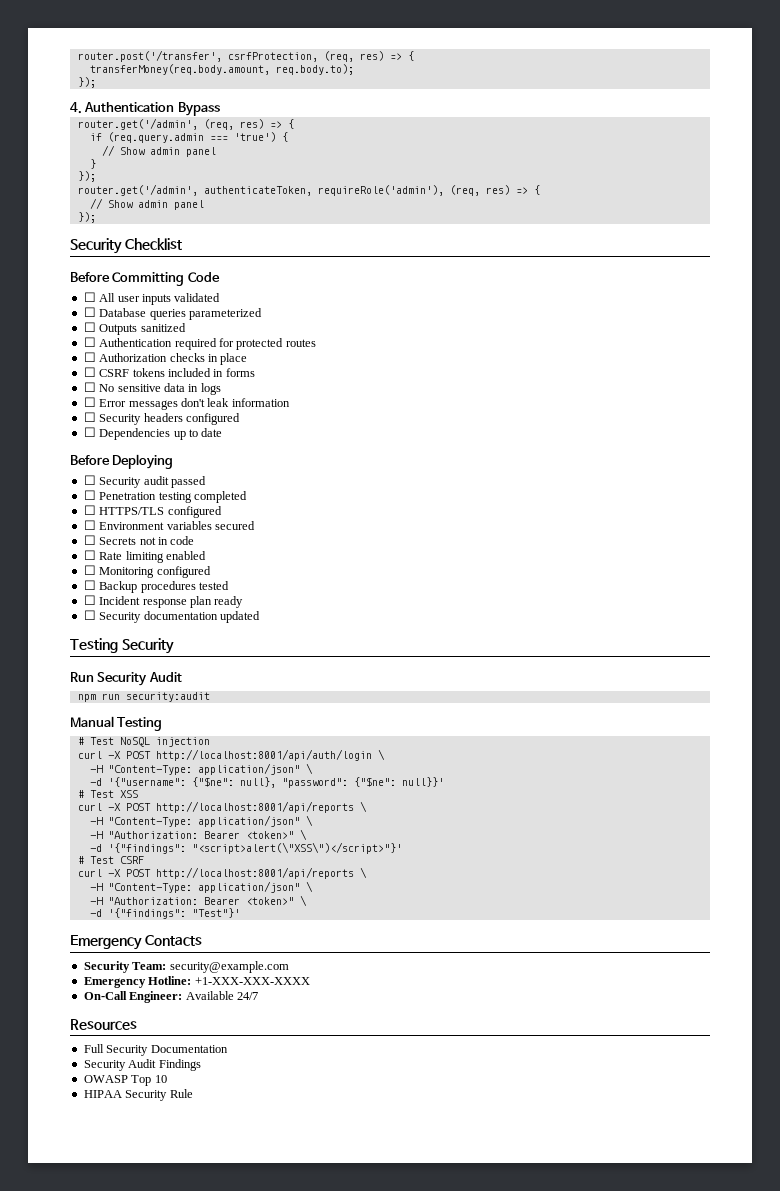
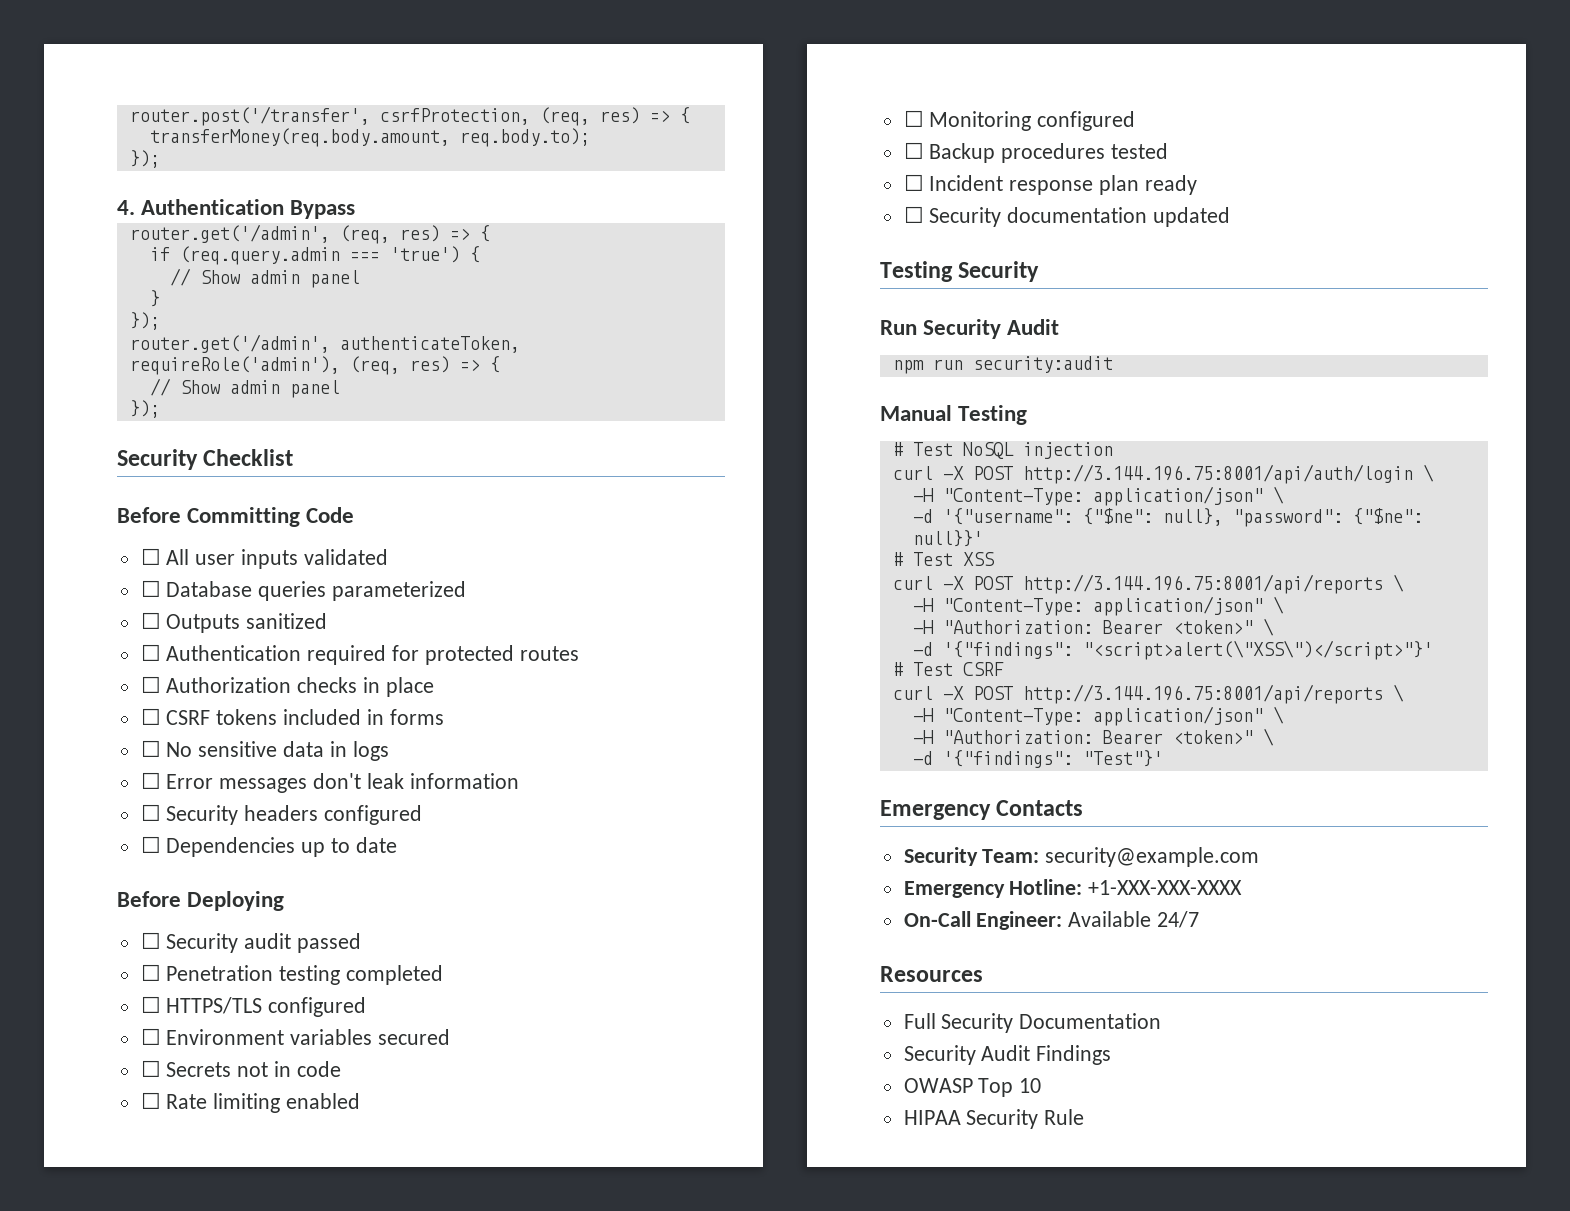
[155,749,372,761] http://localhost:8001/api/auth/login -> [1022,464,1413,484] http://3.144.196.75:8001/api/auth/login
[155,801,354,813] http://localhost:8001/api/reports -> [1022,574,1383,594] http://3.144.196.75:8001/api/reports
[155,867,354,879] http://localhost:8001/api/reports -> [1022,684,1383,704] http://3.144.196.75:8001/api/reports

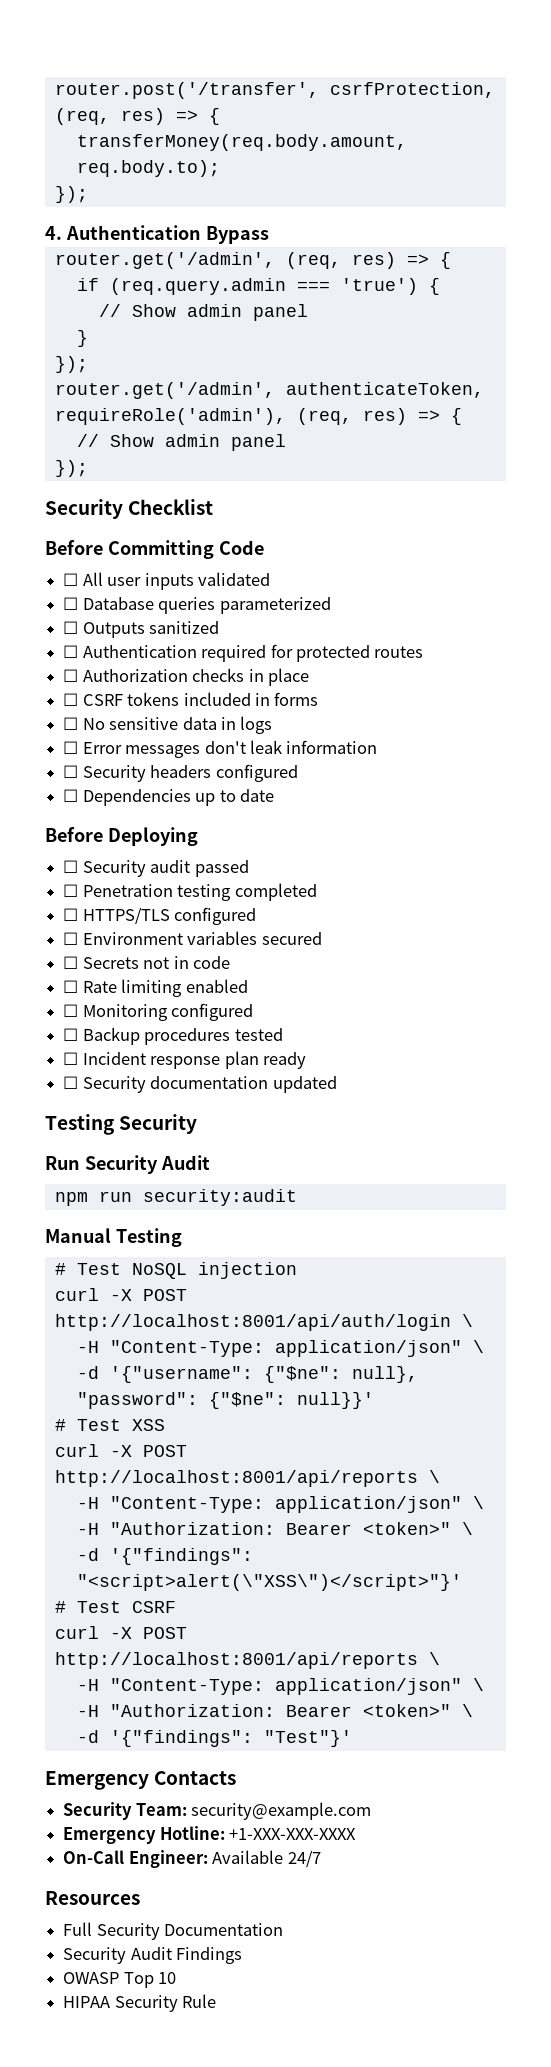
[1022,464,1413,484] http://3.144.196.75:8001/api/auth/login -> [54,1314,451,1331] http://localhost:8001/api/auth/login
[1022,574,1383,594] http://3.144.196.75:8001/api/reports -> [54,1470,418,1487] http://localhost:8001/api/reports
[1022,684,1383,704] http://3.144.196.75:8001/api/reports -> [54,1652,418,1669] http://localhost:8001/api/reports

